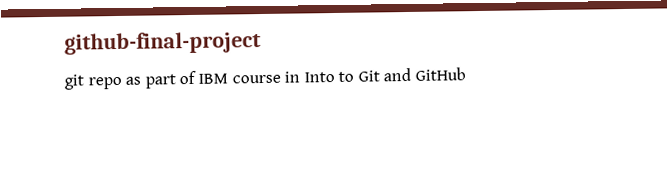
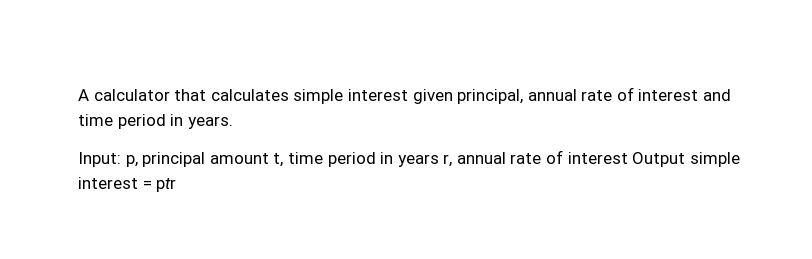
[64,31,261,55] [64,67,467,90] github-final-project // git repo as part of IBM course in Into to Git and GitHub -> [78,87,732,104] [78,114,233,129] [78,150,740,167] [78,177,177,192] A calculator that calculates simple interest given principal, annual rate of interest and time period in years. // Input: p, principal amount t, time period in years r, annual rate of interest Output simple interest = ptr

